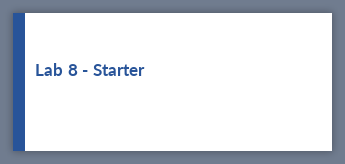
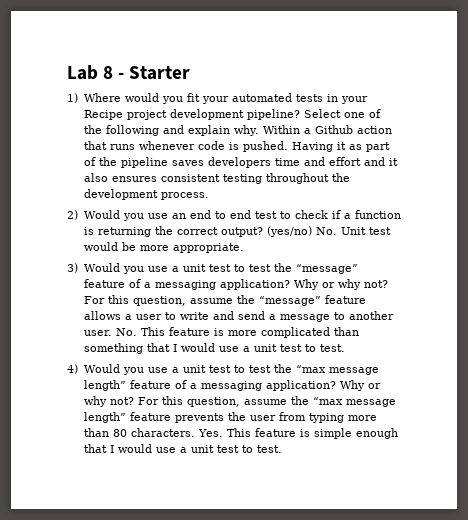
(145, 70) none -> [67,93,368,104] [83,109,381,120] [83,125,393,136] [83,141,390,152] [83,157,398,168] [83,173,350,184] [83,189,209,200] [67,210,401,221] [83,226,391,237] [83,242,244,253] [67,263,358,274] [83,279,388,290] [83,295,366,306] [83,311,394,322] [83,327,360,338] [83,343,345,354] [67,364,379,375] [83,380,381,391] [83,396,396,407] [83,412,377,423] [83,428,398,439] [83,444,282,453] // 1) Where would you fit your automated tests in your Recipe project development pipeline? Select one of the following and explain why. Within a Github action that runs whenever code is pushed. Having it as part of the pipeline saves developers time and effort and it also ensures consistent testing throughout the development process. // 2) Would you use an end to end test to check if a function is returning the correct output? (yes/no) No. Unit test would be more appropriate. // 3) Would you use a unit test to test the “message” feature of a messaging application? Why or why not? For this question, assume the “message” feature allows a user to write and send a message to another user. No. This feature is more complicated than something that I would use a unit test to test. // 4) Would you use a unit test to test the “max message length” feature of a messaging application? Why or why not? For this question, assume the “max message length” feature prevents the user from typing more than 80 characters. Yes. This feature is simple enough that I would use a unit test to test.

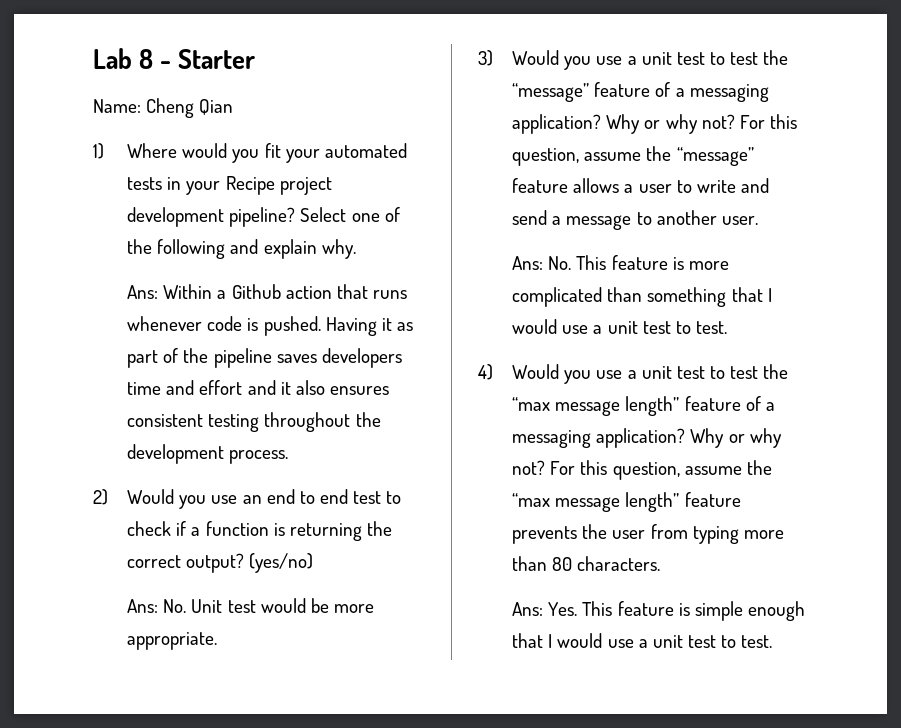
(191, 73) none -> [93,98,234,118] // Name: Cheng Qian
(260, 130) none -> [127,285,159,299] // Ans:
(312, 231) none -> [127,599,159,613] // Ans:
(113, 333) none -> [512,256,544,270] // Ans:
(195, 432) none -> [512,602,544,616] // Ans:

